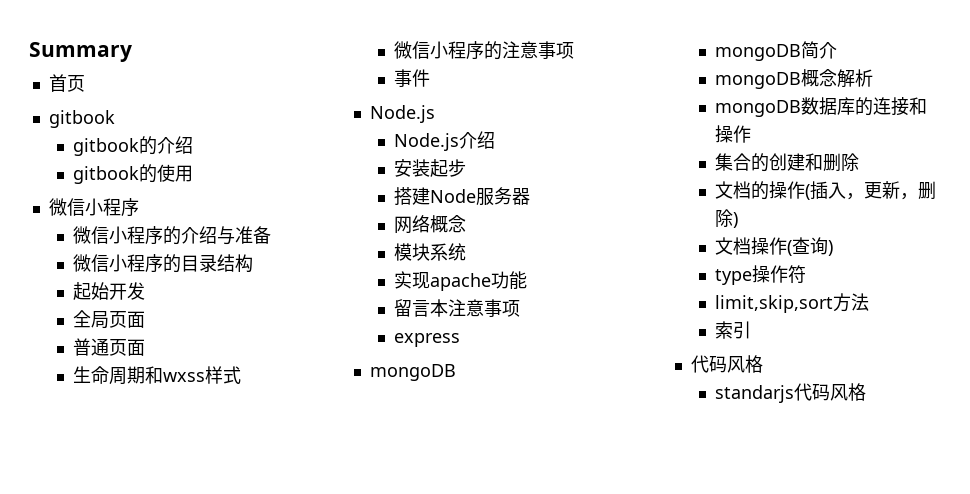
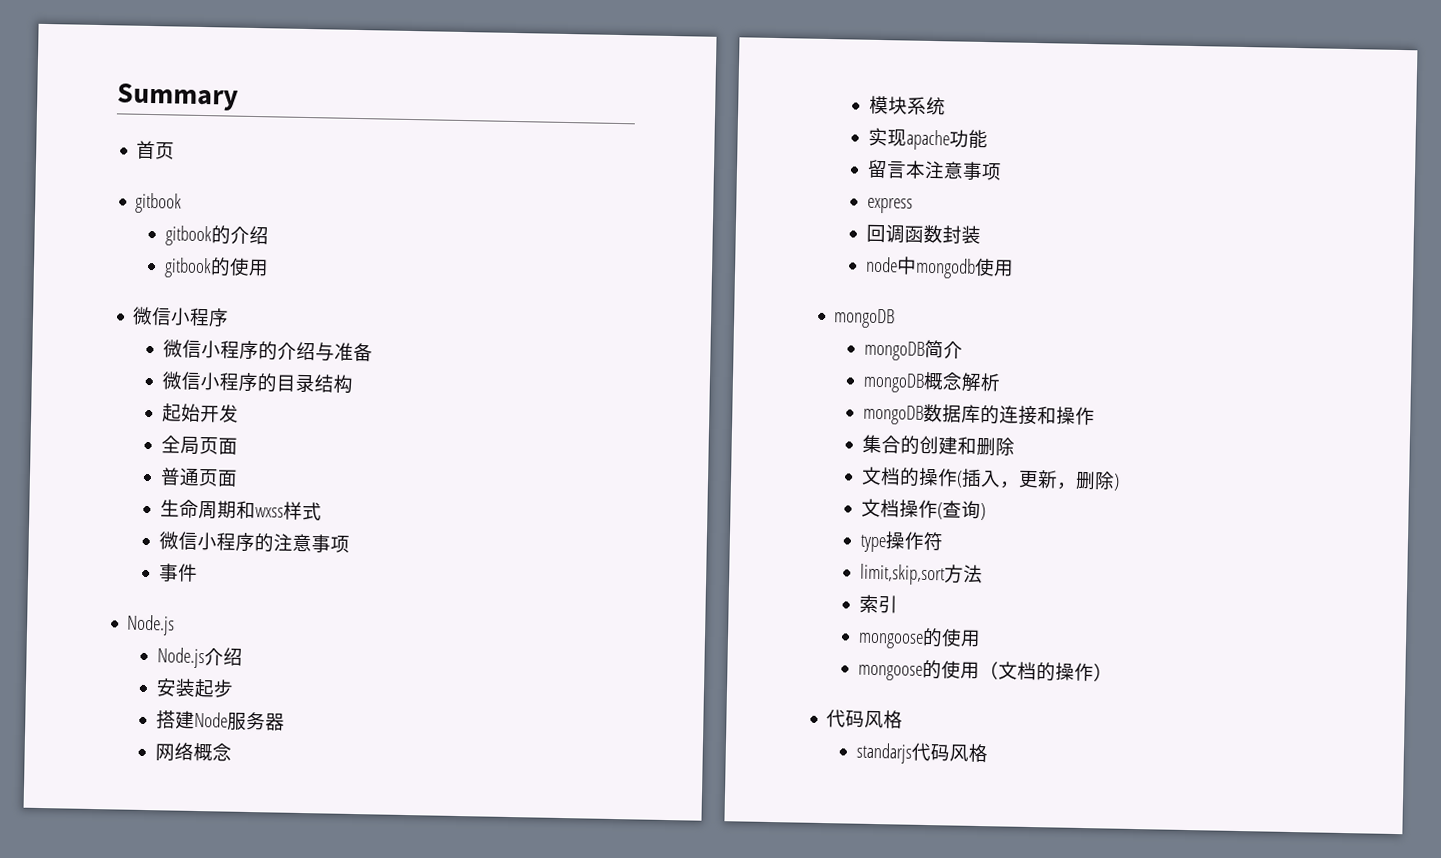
(460, 340) none -> [865,224,981,244] [865,256,1014,279] // 回调函数封装 // node中mongodb使用
(751, 330) none -> [857,627,981,649] [857,659,1113,682] // mongoose的使用 // mongoose的使用（文档的操作）

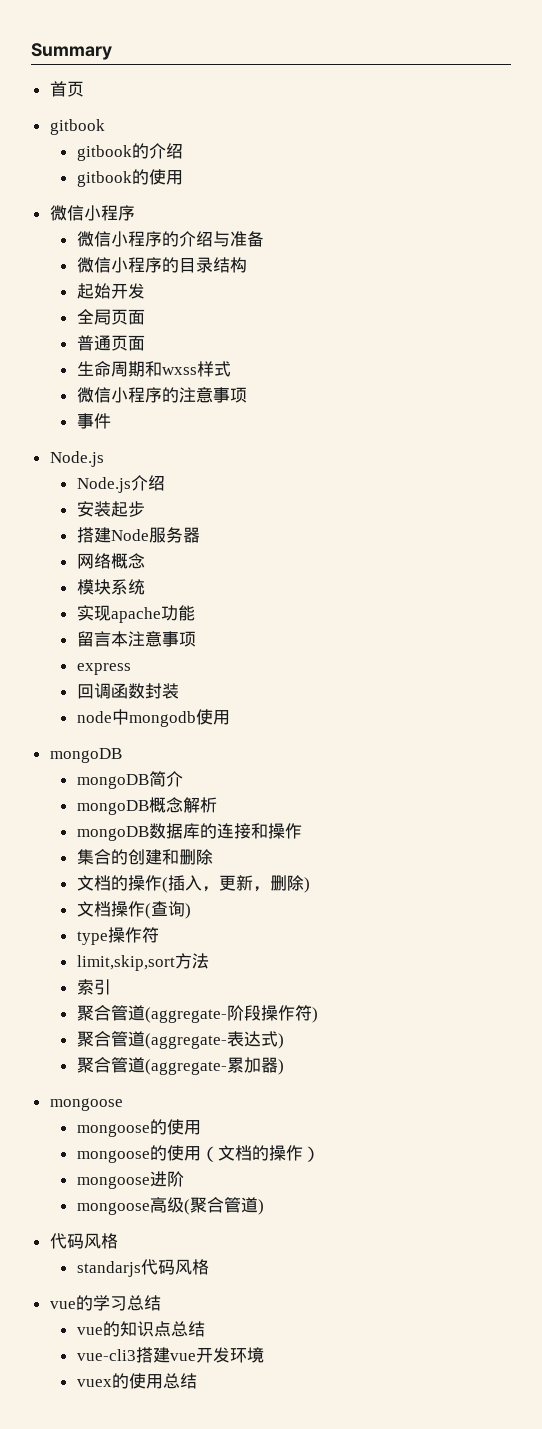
(898, 604) none -> [76,1005,318,1023] [76,1031,284,1049] [76,1057,284,1075] [49,1098,123,1111] // 聚合管道(aggregate-阶段操作符) // 聚合管道(aggregate-表达式) // 聚合管道(aggregate-累加器) // mongoose
(1113, 672) none -> [76,1171,184,1189] [76,1197,264,1215] // mongoose进阶 // mongoose高级(聚合管道)
(988, 753) none -> [49,1295,161,1311] [76,1321,205,1337] [76,1347,264,1363] [76,1373,197,1389] // vue的学习总结 // vue的知识点总结 // vue-cli3搭建vue开发环境 // vuex的使用总结

